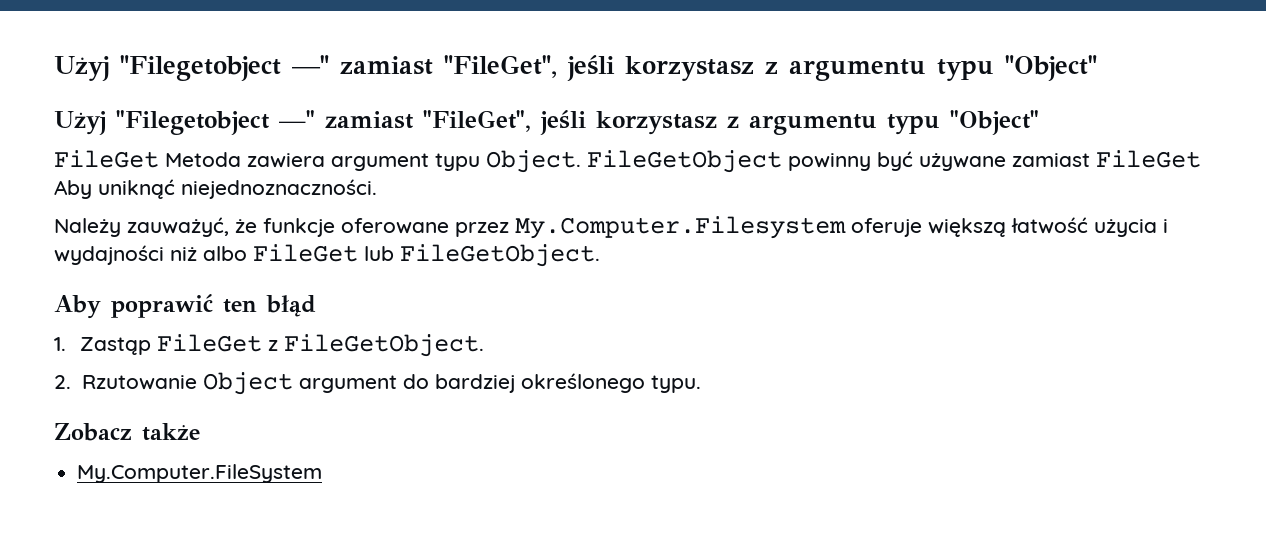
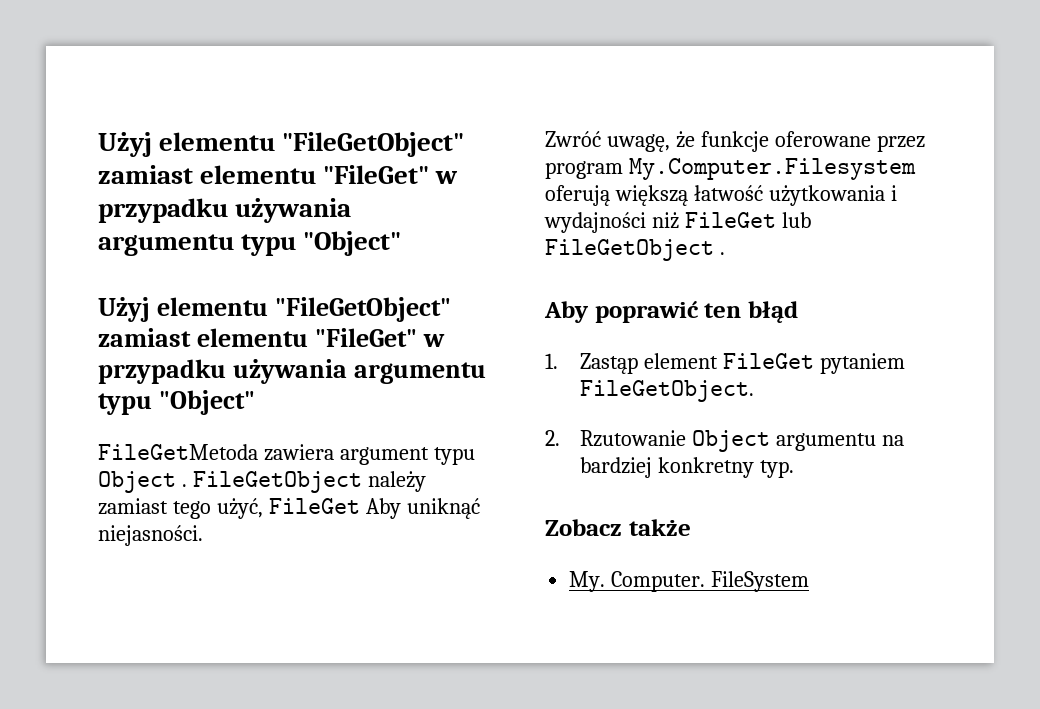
[54,55,1097,81] [54,110,1039,135] [54,150,241,168] Użyj "Filegetobject —" zamiast "FileGet", jeśli korzystasz z argumentu typu "Object" // Użyj "Filegetobject —" zamiast "FileGet", jeśli korzystasz z argumentu typu "Object" // FileGet Metoda -> [98,132,465,157] [98,165,459,184] [98,198,352,223] [98,231,402,256] [98,297,451,322] [98,328,445,347] [98,359,486,384] [98,390,255,415] [98,444,258,460] Użyj elementu "FileGetObject" zamiast elementu "FileGet" w przypadku używania argumentu typu "Object" // Użyj elementu "FileGetObject" zamiast elementu "FileGet" w przypadku używania argumentu typu "Object" // FileGetMetoda
[486,150,1201,173] [54,179,377,199] [54,217,229,237] Object. FileGetObject powinny być używane zamiast FileGet Aby uniknąć niejednoznaczności. // Należy zauważyć, -> [98,471,426,493] [98,498,480,519] [98,525,203,546] [545,131,670,152] Object . FileGetObject należy zamiast tego użyć, FileGet Aby uniknąć niejasności. // Zwróć uwagę,
[515,216,922,239] My.Computer.Filesystem oferuje -> [545,158,916,180] [545,185,610,206] program My.Computer.Filesystem oferują
[1094,219,1157,237] użycia -> [768,185,885,206] użytkowania
[203,246,247,261] albo -> (679, 220) none
[400,244,600,267] FileGetObject. -> [545,239,725,261] FileGetObject .
[156,334,278,352] FileGet z -> [644,353,905,374] element FileGet pytaniem
[298,373,701,393] argument do bardziej określonego typu. -> [775,433,904,451] [580,457,794,478] argumentu na bardziej konkretny typ.
[77,464,323,483] My.Computer.FileSystem -> [569,571,810,592] My. Computer. FileSystem

